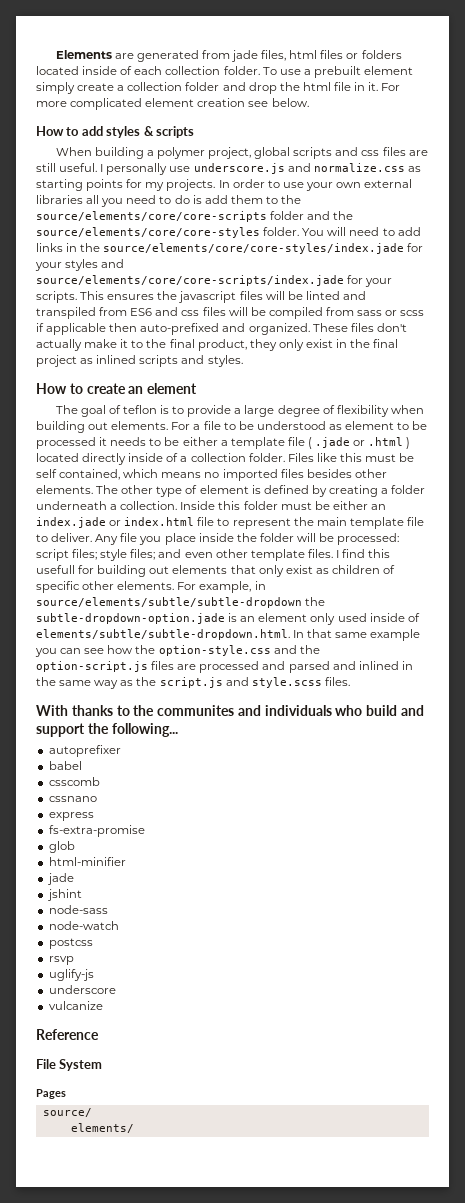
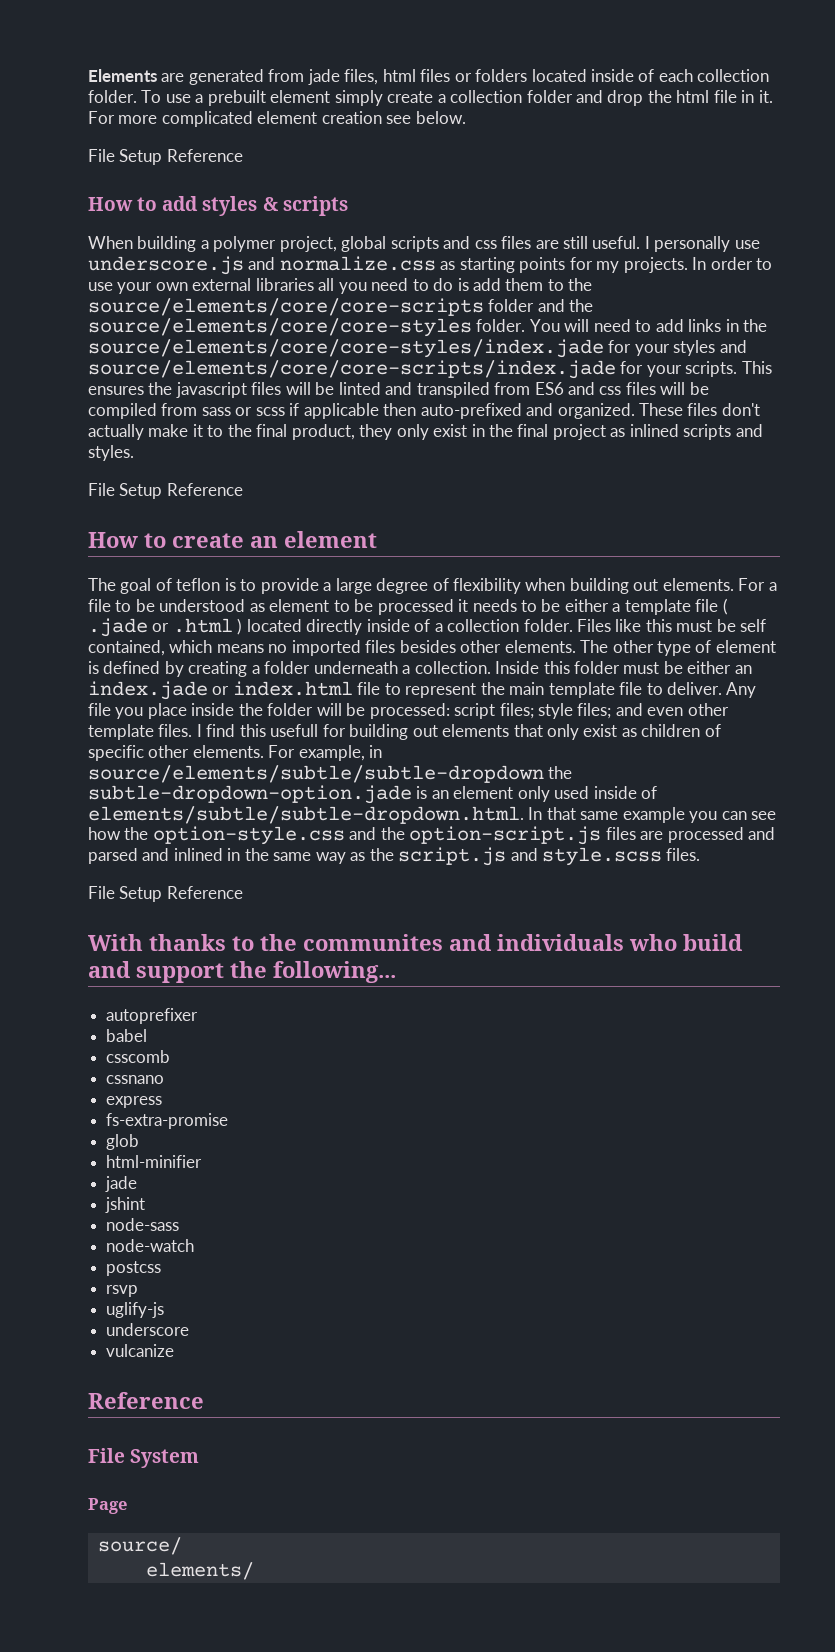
(309, 102) none -> [88,149,243,165] // File Setup Reference
(243, 361) none -> [88,483,243,499] // File Setup Reference
(350, 681) none -> [88,886,243,902] // File Setup Reference
[36,1089,66,1099] Pages -> [88,1498,127,1514] Page

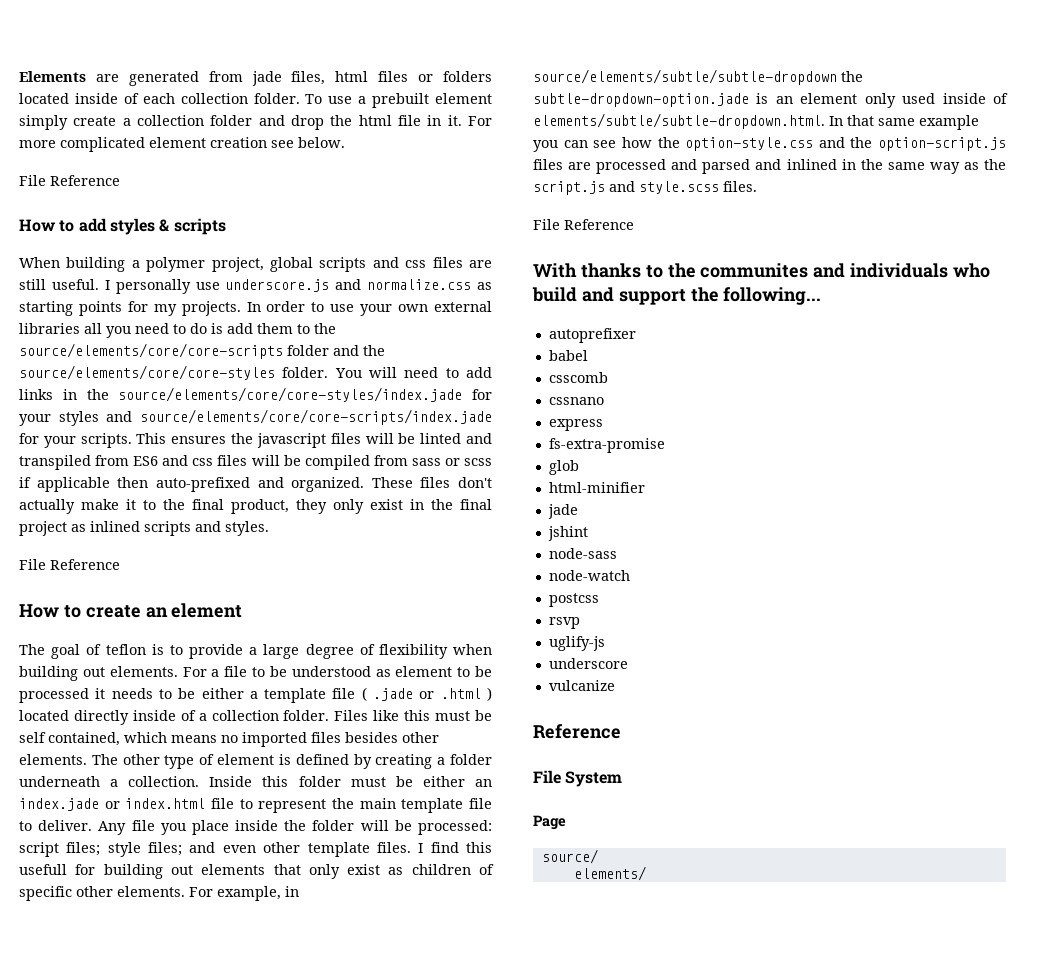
[119,149,163,165] Setup -> (46, 180) none
[119,483,163,499] Setup -> (46, 564) none
[119,886,163,902] Setup -> (560, 224) none

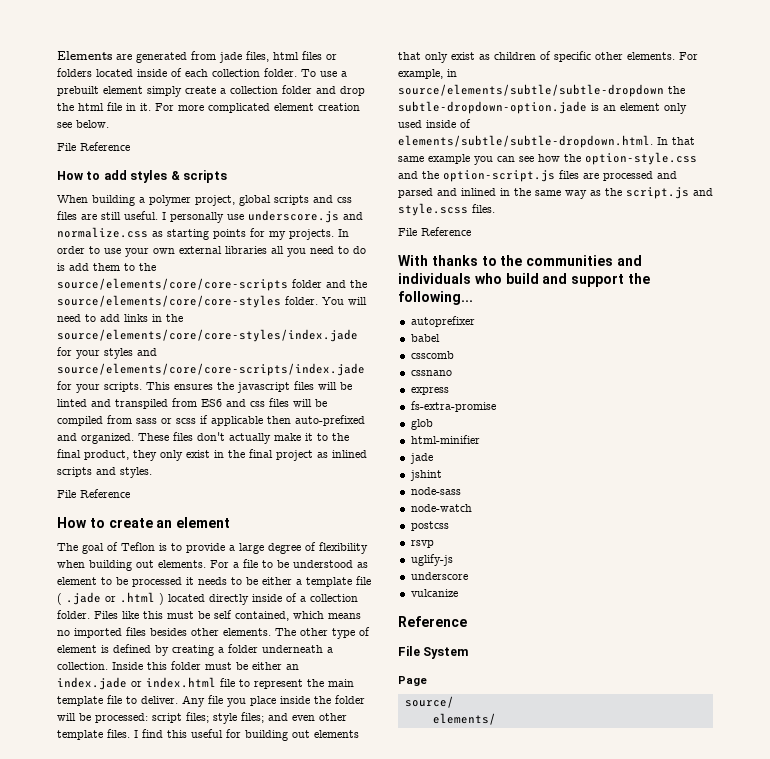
[105,644,146,655] teflon -> [121,542,155,551] Teflon
[19,864,67,875] usefull -> [191,729,223,738] useful
[700,263,809,278] communites -> [526,255,614,266] communities

